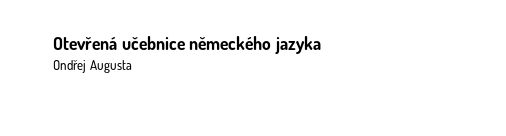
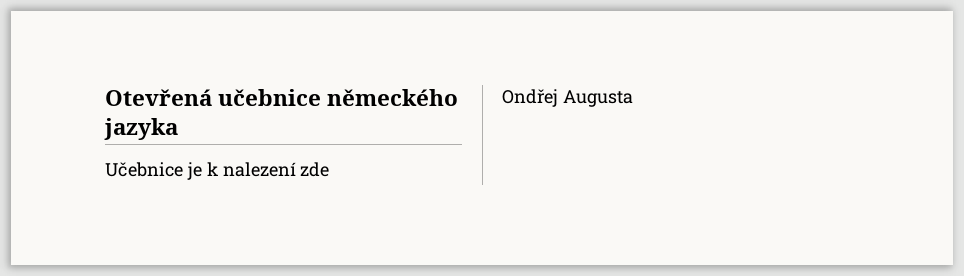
(322, 45) none -> [105,162,330,180] // Učebnice je k nalezení zde

